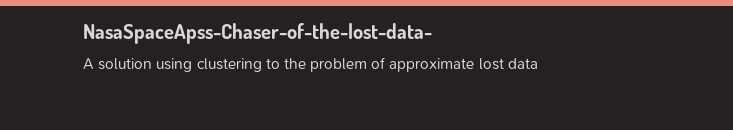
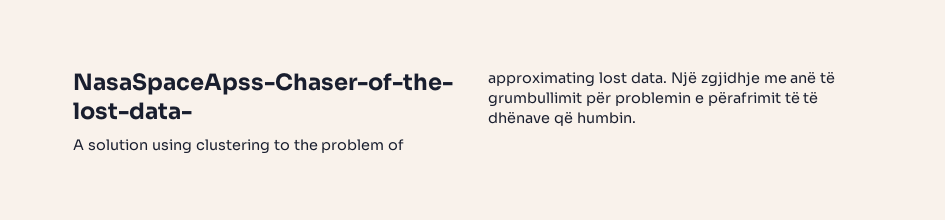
[389,58,538,72] approximate lost data -> [488,71,836,87] [488,91,819,107] [488,111,636,126] approximating lost data. Një zgjidhje me anë të grumbullimit për problemin e përafrimit të të dhënave që humbin.

